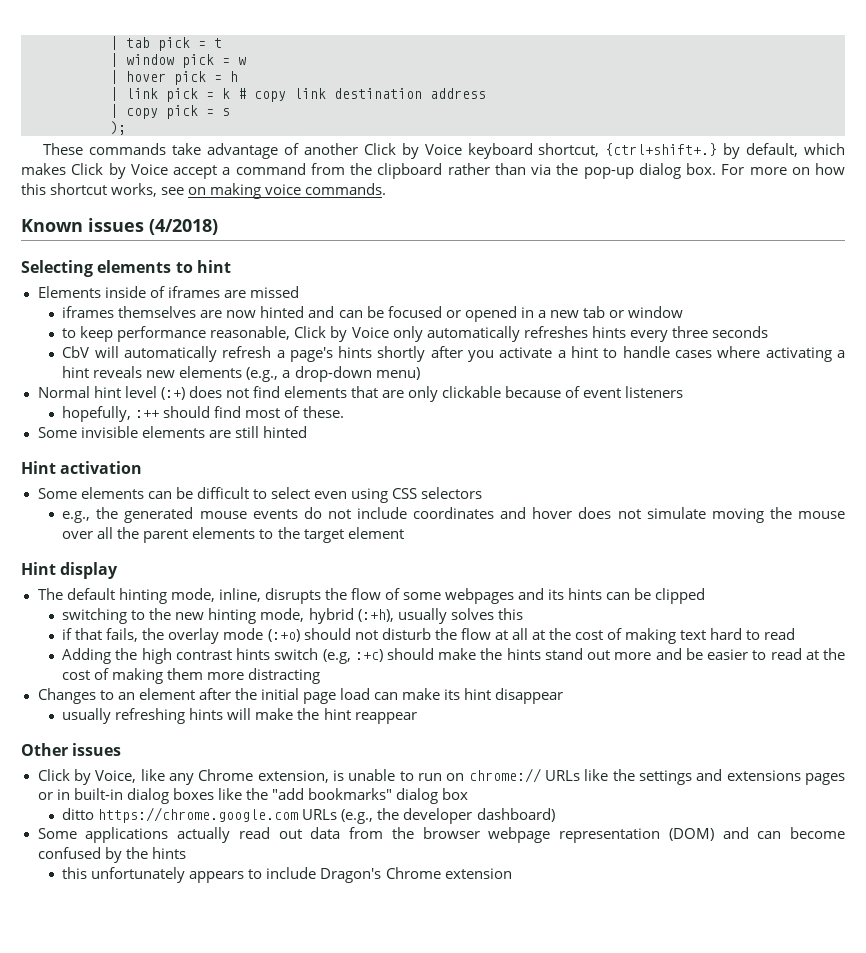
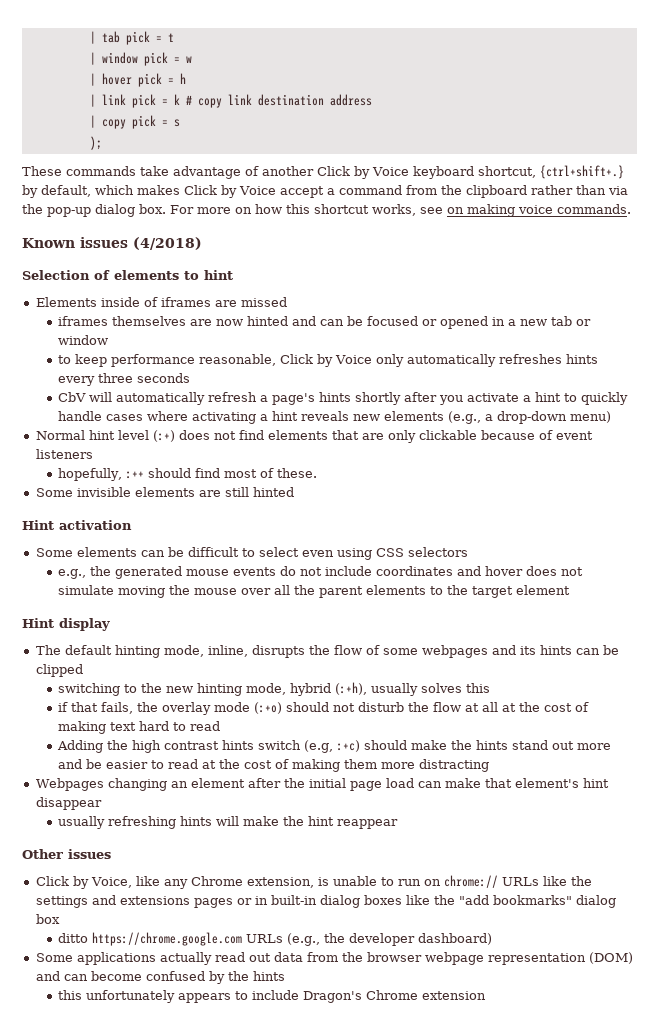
[21,260,93,277] Selecting -> [22,270,110,280] Selection of
(618, 353) none -> [581,392,629,405] quickly
[37,688,114,704] Changes to -> [35,778,167,791] Webpages changing
[444,689,461,700] its -> [484,778,579,788] that element's

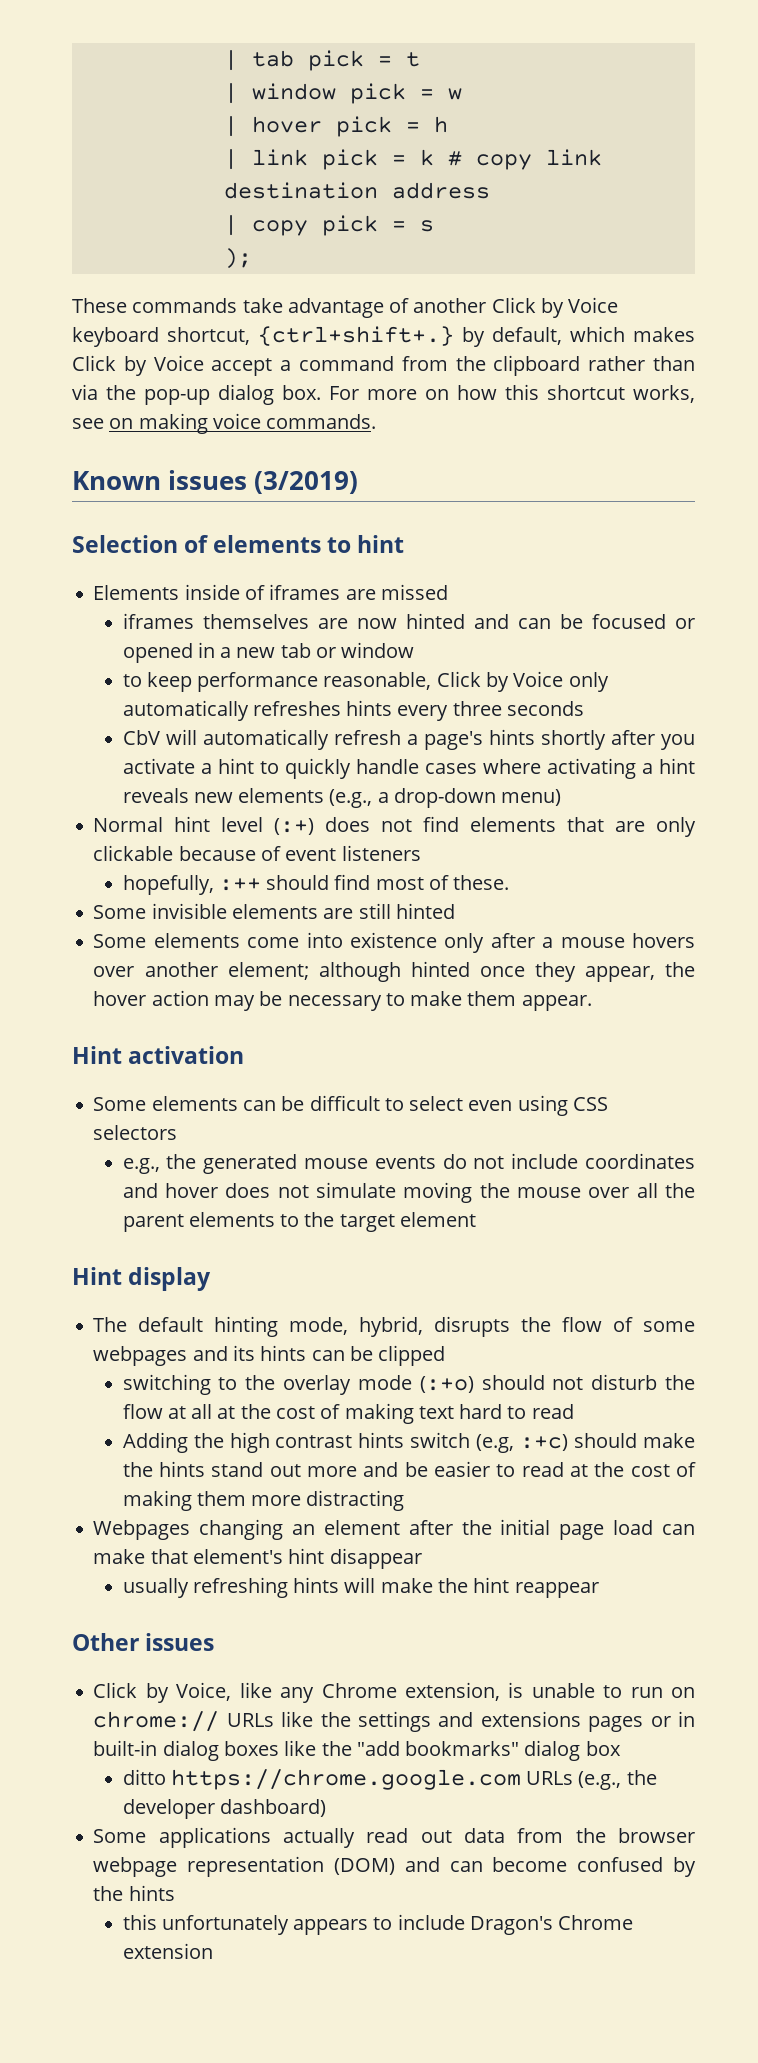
[133,237,202,250] (4/2018) -> [254,471,359,494] (3/2019)
(294, 492) none -> [93,932,695,953] [93,961,696,982] [93,990,592,1011] // Some elements come into existence only after a mouse hovers over another element; although hinted once they appear, the hover action may be necessary to make them appear.
[207,645,248,657] inline, -> [359,1316,424,1337] hybrid,
[166,682,491,696] [58,702,159,714] new hinting mode, hybrid (:+h), usually solves this // if that fails, the -> (276, 1382) none

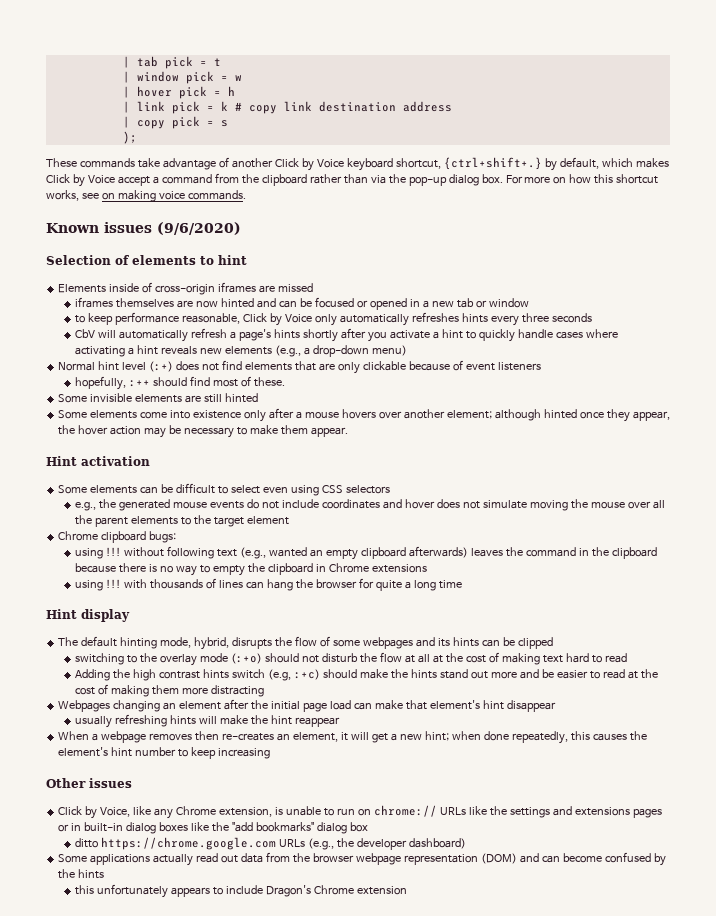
[254,471,359,494] (3/2019) -> [157,222,241,235] (9/6/2020)
(265, 592) none -> [155,284,216,295] cross-origin
(476, 1219) none -> [58,531,177,543] [75,546,657,560] [75,563,428,576] [75,578,462,591] // Chrome clipboard bugs: // using !!! without following text (e.g., wanted an empty clipboard afterwards) leaves the command in the clipboard because there is no way to empty the clipboard in Chrome extensions // using !!! with thousands of lines can hang the browser for quite a long time
(599, 1590) none -> [58,731,647,744] [58,747,270,759] // When a webpage removes then re-creates an element, it will get a new hint; when done repeatedly, this causes the element's hint number to keep increasing

